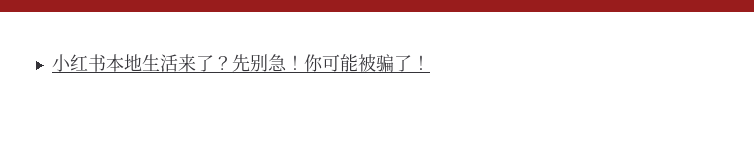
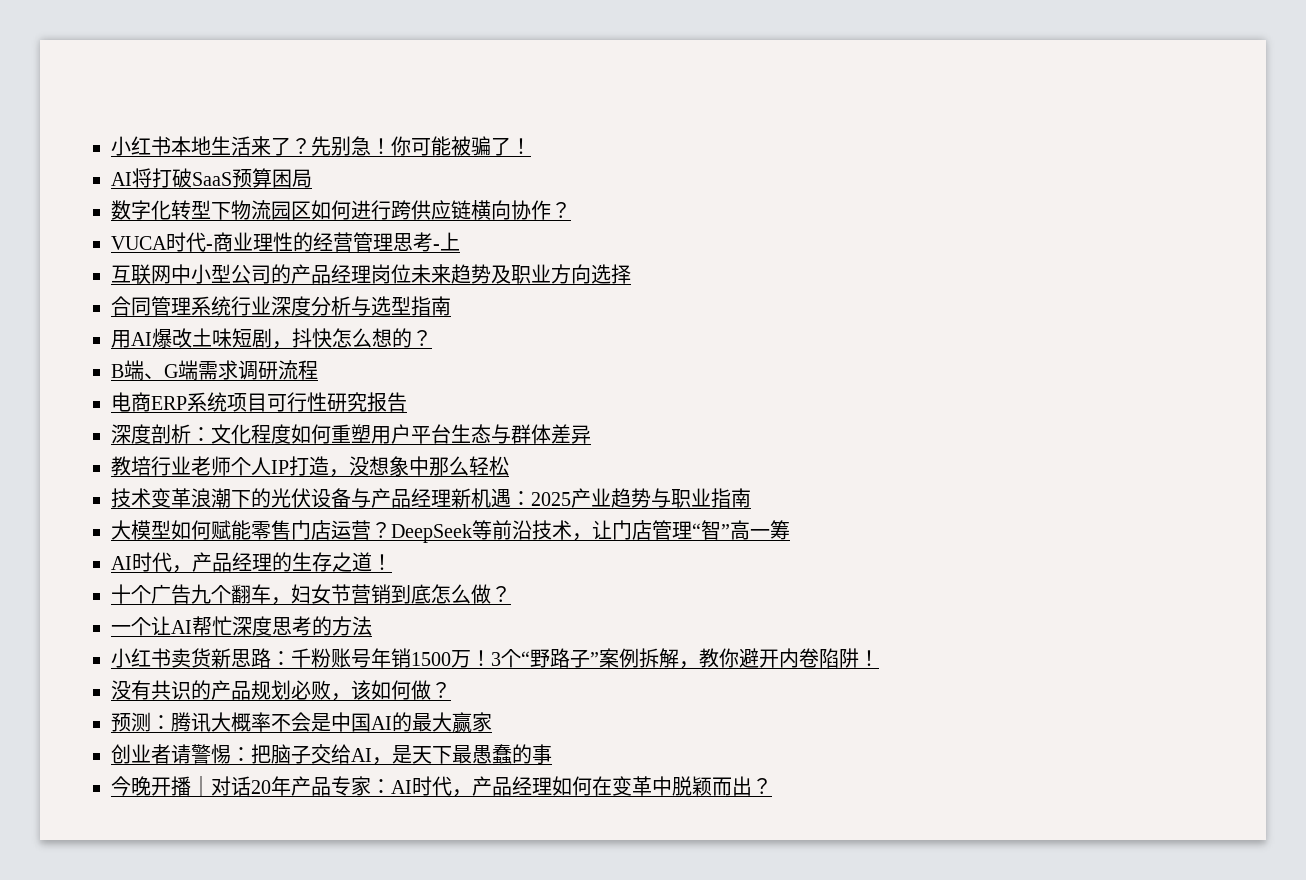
(430, 62) none -> [111,168,312,188] [111,200,571,220] [111,232,460,252] [111,264,631,285] [111,296,451,316] [111,328,432,349] [111,360,318,380] [111,392,407,412] [111,424,591,444] [111,456,509,477] [111,488,751,508] [111,520,790,543] [111,552,392,573] [111,584,511,605] [111,616,372,636] [111,648,879,669] [111,680,451,701] [111,712,492,733] [111,744,552,765] [111,776,772,797] // AI将打破SaaS预算困局 // 数字化转型下物流园区如何进行跨供应链横向协作？ // VUCA时代-商业理性的经营管理思考-上 // 互联网中小型公司的产品经理岗位未来趋势及职业方向选择 // 合同管理系统行业深度分析与选型指南 // 用AI爆改土味短剧，抖快怎么想的？ // B端、G端需求调研流程 // 电商ERP系统项目可行性研究报告 // 深度剖析：文化程度如何重塑用户平台生态与群体差异 // 教培行业老师个人IP打造，没想象中那么轻松 // 技术变革浪潮下的光伏设备与产品经理新机遇：2025产业趋势与职业指南 // 大模型如何赋能零售门店运营？DeepSeek等前沿技术，让门店管理“智”高一筹 // AI时代，产品经理的生存之道！ // 十个广告九个翻车，妇女节营销到底怎么做？ // 一个让AI帮忙深度思考的方法 // 小红书卖货新思路：千粉账号年销1500万！3个“野路子”案例拆解，教你避开内卷陷阱！ // 没有共识的产品规划必败，该如何做？ // 预测：腾讯大概率不会是中国AI的最大赢家 // 创业者请警惕：把脑子交给AI，是天下最愚蠢的事 // 今晚开播｜对话20年产品专家：AI时代，产品经理如何在变革中脱颖而出？

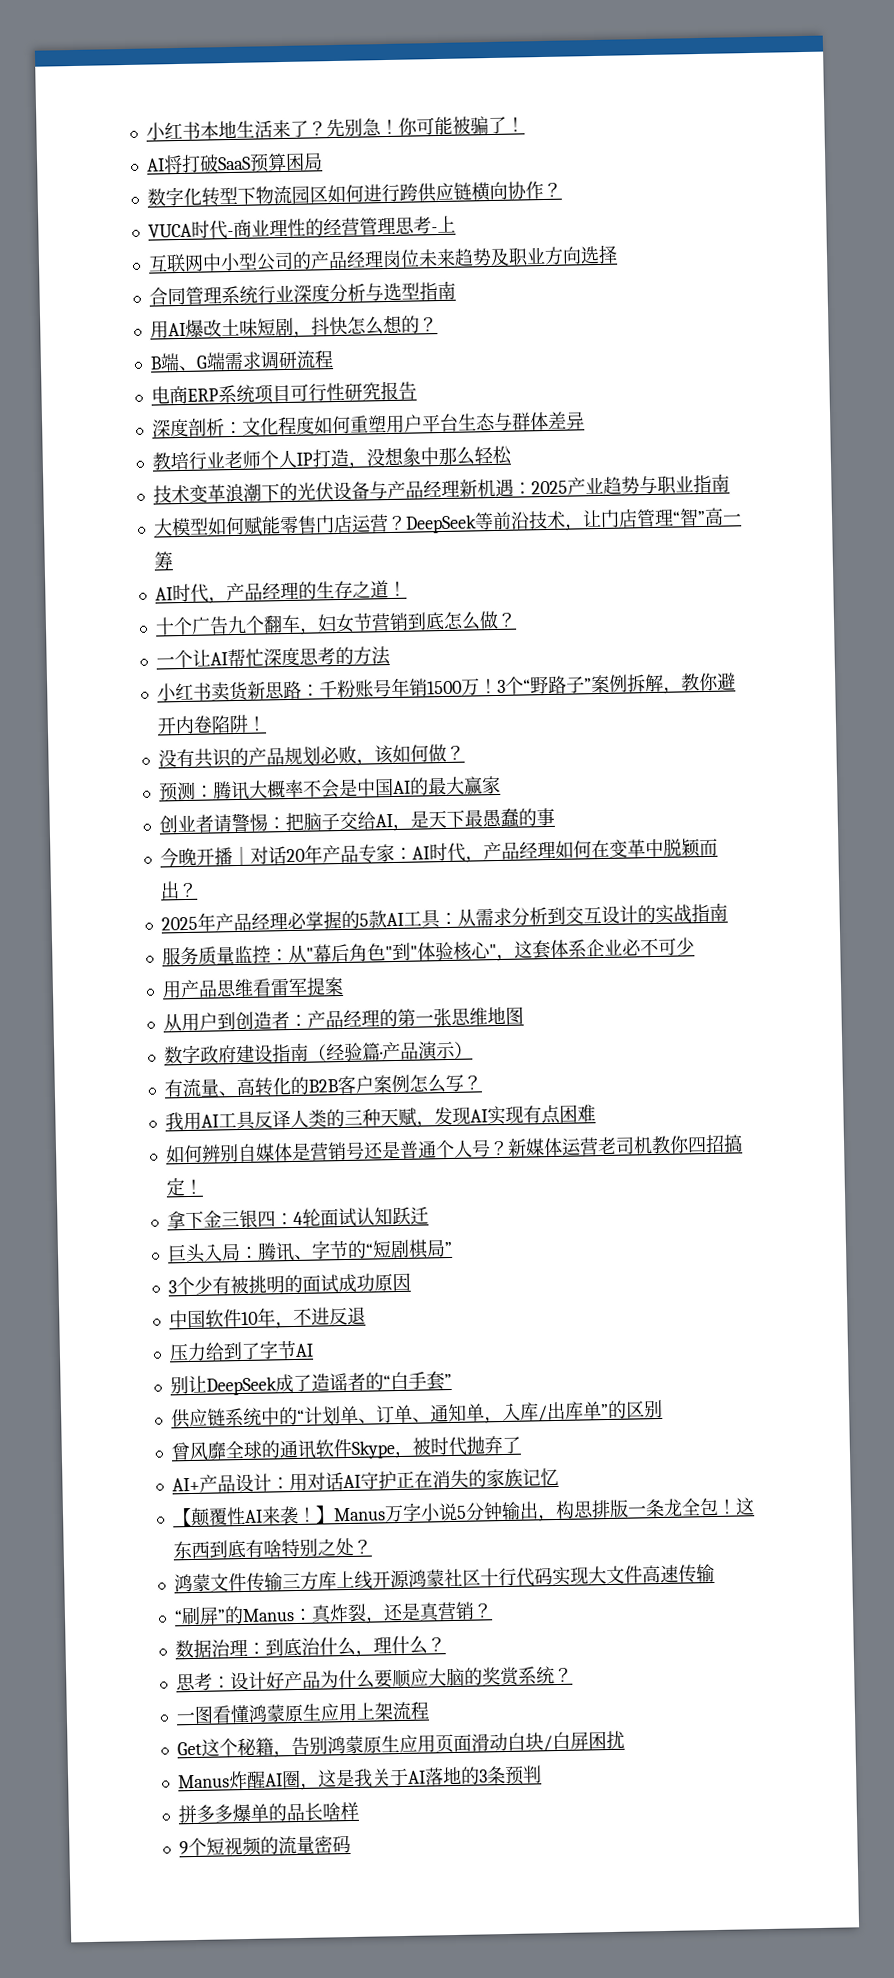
(772, 786) none -> [160,902,728,932] [161,937,695,966] [161,976,344,999] [162,1006,524,1032] [163,1040,473,1065] [163,1074,482,1098] [164,1104,596,1131] [164,1134,743,1164] [165,1177,203,1197] [166,1206,429,1230] [166,1239,453,1264] [167,1272,411,1296] [168,1306,366,1329] [168,1340,314,1362] [169,1371,452,1396] [170,1399,663,1429] [170,1436,521,1462] [171,1467,559,1493] [171,1497,755,1528] [172,1537,372,1560] [173,1563,715,1593] [173,1601,493,1626] [174,1635,446,1659] [175,1666,573,1692] [175,1701,430,1724] [176,1730,625,1758] [177,1765,542,1790] [177,1801,359,1824] [178,1835,351,1857] // 2025年产品经理必掌握的5款AI工具：从需求分析到交互设计的实战指南 // 服务质量监控：从"幕后角色"到"体验核心"，这套体系企业必不可少 // 用产品思维看雷军提案 // 从用户到创造者：产品经理的第一张思维地图 // 数字政府建设指南（经验篇·产品演示） // 有流量、高转化的B2B客户案例怎么写？ // 我用AI工具反译人类的三种天赋，发现AI实现有点困难 // 如何辨别自媒体是营销号还是普通个人号？新媒体运营老司机教你四招搞定！ // 拿下金三银四：4轮面试认知跃迁 // 巨头入局：腾讯、字节的“短剧棋局” // 3个少有被挑明的面试成功原因 // 中国软件10年，不进反退 // 压力给到了字节AI // 别让DeepSeek成了造谣者的“白手套” // 供应链系统中的“计划单、订单、通知单，入库/出库单”的区别 // 曾风靡全球的通讯软件Skype，被时代抛弃了 // AI+产品设计：用对话AI守护正在消失的家族记忆 // 【颠覆性AI来袭！】Manus万字小说5分钟输出，构思排版一条龙全包！这东西到底有啥特别之处？ // 鸿蒙文件传输三方库上线开源鸿蒙社区十行代码实现大文件高速传输 // “刷屏”的Manus：真炸裂，还是真营销？ // 数据治理：到底治什么，理什么？ // 思考：设计好产品为什么要顺应大脑的奖赏系统？ // 一图看懂鸿蒙原生应用上架流程 // Get这个秘籍，告别鸿蒙原生应用页面滑动白块/白屏困扰 // Manus炸醒AI圈，这是我关于AI落地的3条预判 // 拼多多爆单的品长啥样 // 9个短视频的流量密码

